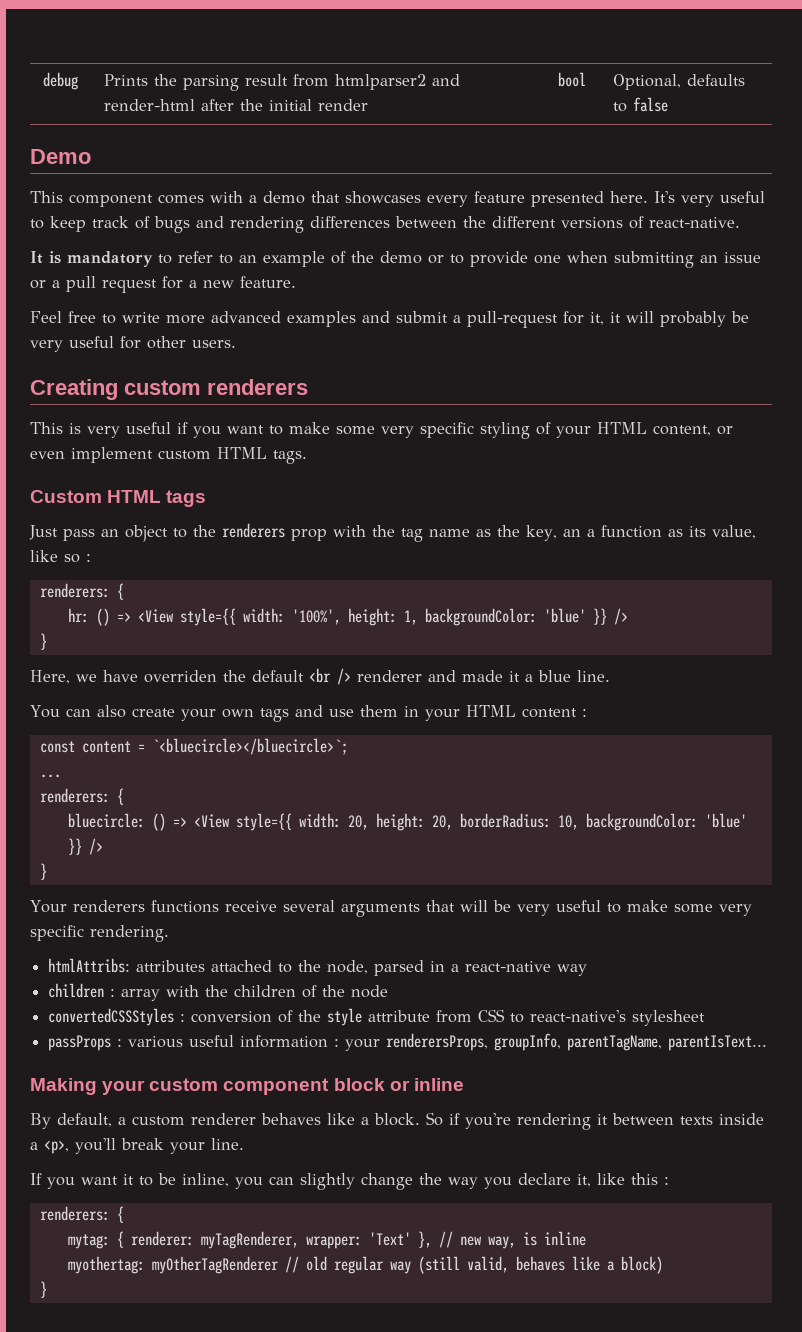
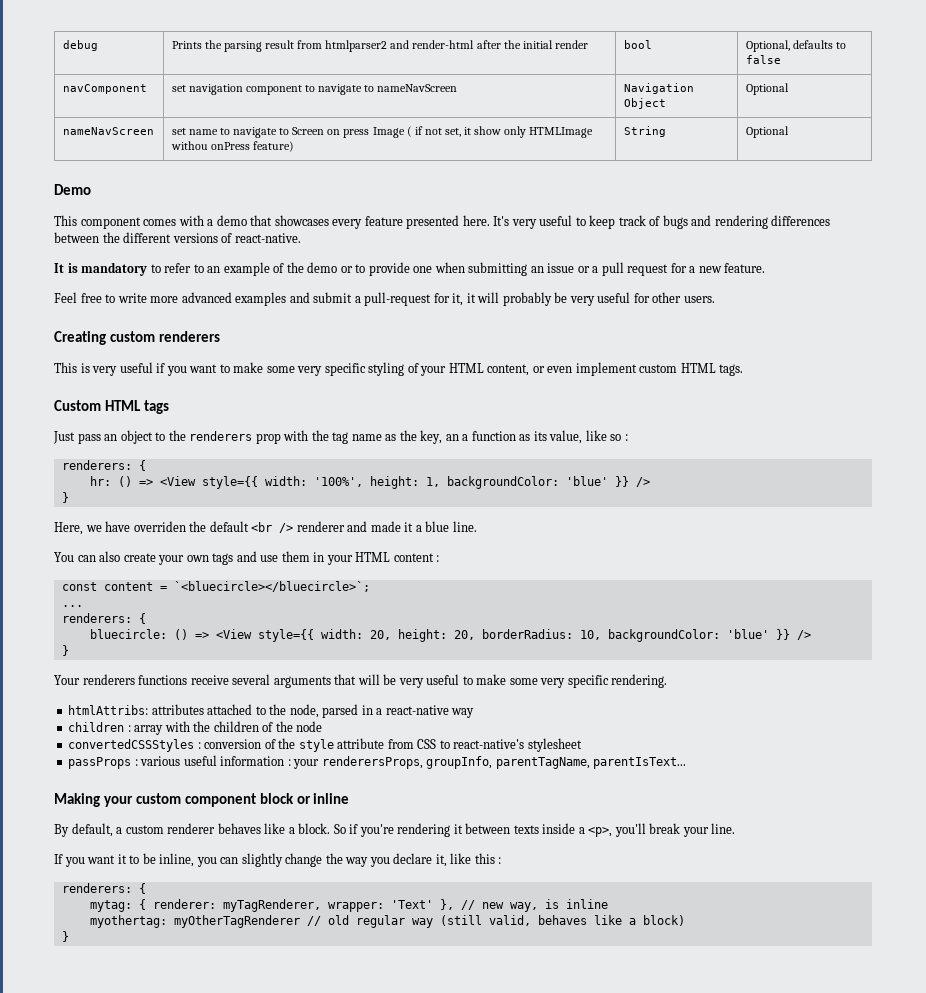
(668, 104) none -> [62,84,147,94] [171,84,458,95] [623,83,694,94] [623,98,666,109] [745,83,789,95] [62,127,154,135] [171,126,594,138] [170,141,294,152] [623,126,666,137] [745,126,789,138] // navComponent | set navigation component to navigate to nameNavScreen | Navigation Object | Optional // nameNavScreen | set name to navigate to Screen on press Image ( if not set, it show only HTMLImage withou onPress feature) | String | Optional

